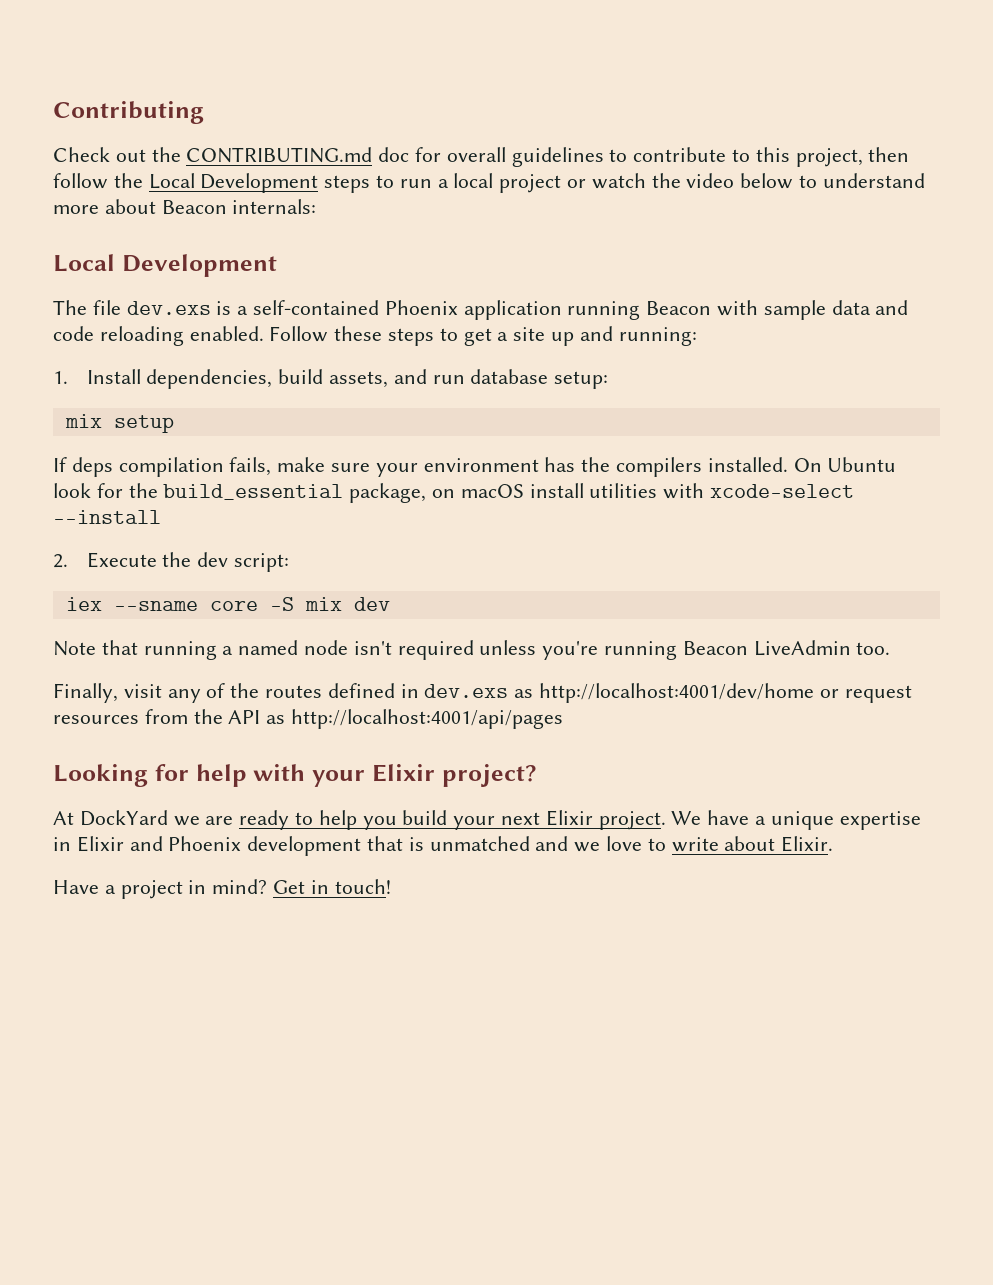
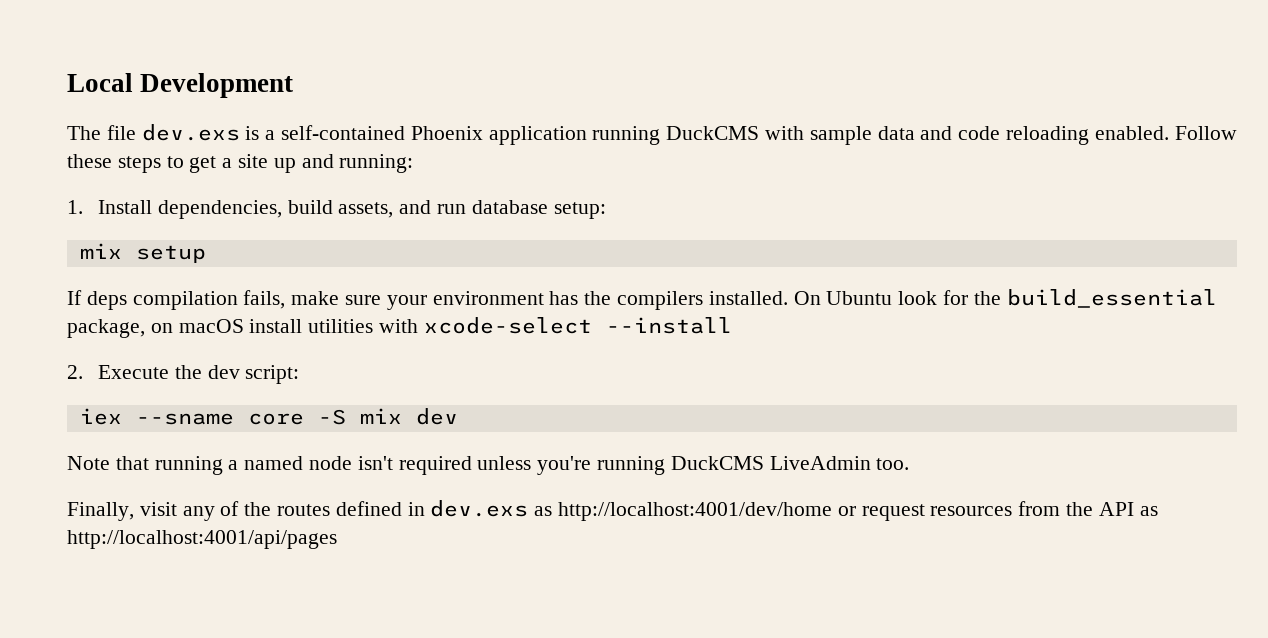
[53,101,204,124] [53,147,910,167] [53,173,925,193] [53,199,317,214] Contributing // Check out the CONTRIBUTING.md doc for overall guidelines to contribute to this project, then follow the Local Development steps to run a local project or watch the video below to understand more about Beacon internals: // -> (67, 82) none
[646,301,712,315] Beacon -> [666,126,760,140] DuckCMS
[682,641,748,655] Beacon -> [670,456,764,470] DuckCMS
[53,764,537,787] [53,810,921,830] [53,836,834,856] [53,879,391,899] // Looking for help with your Elixir project? // At DockYard we are ready to help you build your next Elixir project. We have a unique expertise in Elixir and Phoenix development that is unmatched and we love to write about Elixir. // Have a project in mind? Get in touch! -> (337, 539) none

